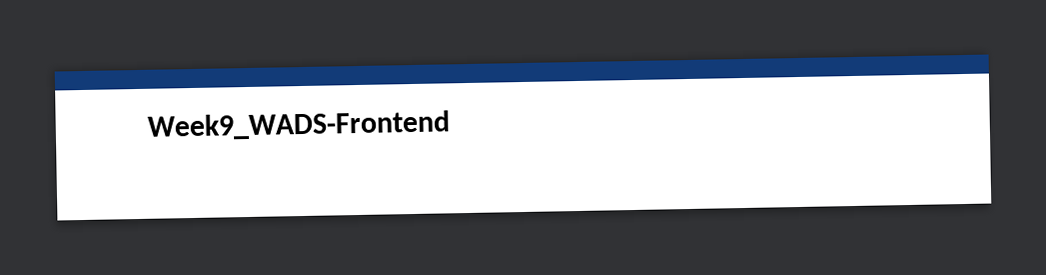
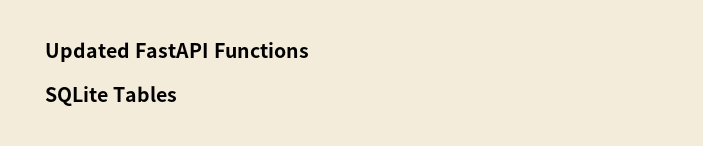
[147,110,450,141] Week9_WADS-Frontend -> [45,42,309,62] [45,86,178,106] Updated FastAPI Functions // SQLite Tables

